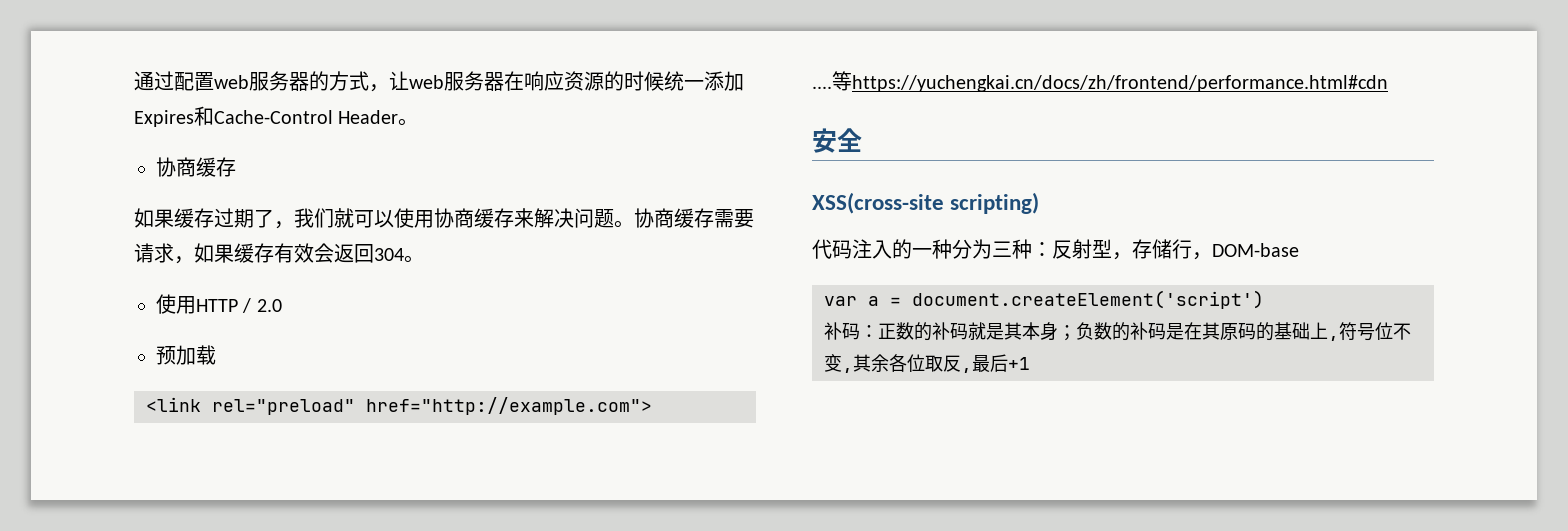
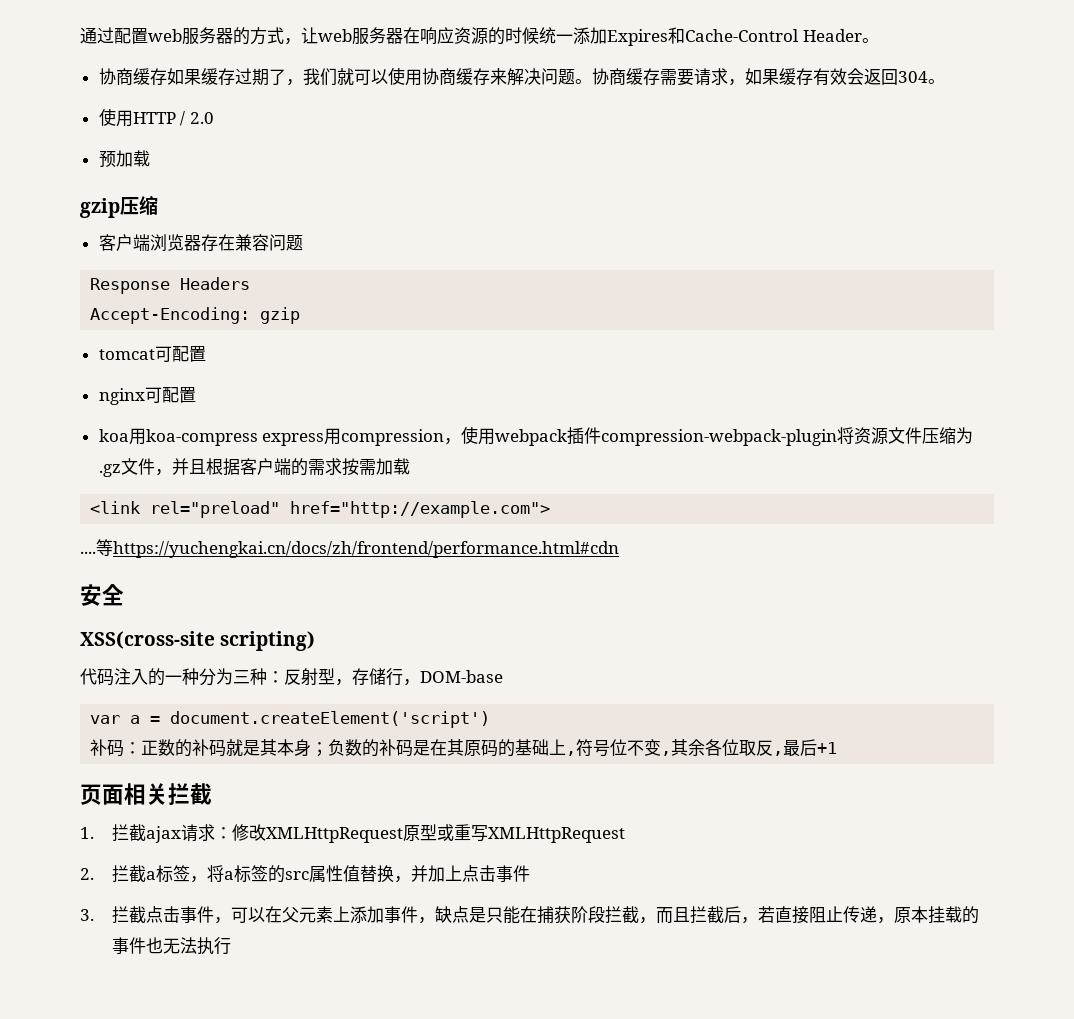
(236, 167) // -> (167, 76) none
(216, 355) none -> [80,195,158,218] [98,234,303,251] [90,277,251,294] [90,307,301,324] [98,346,206,362] [98,387,196,405] [98,426,974,446] [98,458,410,477] // gzip压缩 // 客户端浏览器存在兼容问题 // Response Headers // Accept-Encoding: gzip // tomcat可配置 // nginx可配置 // koa用koa-compress express用compression，使用webpack插件compression-webpack-plugin将资源文件压缩为.gz文件，并且根据客户端的需求按需加载
(1030, 363) none -> [80,783,212,805] [80,824,626,843] [80,865,531,883] [80,906,980,924] [112,937,232,955] // 页面相关拦截 // 1.拦截ajax请求：修改XMLHttpRequest原型或重写XMLHttpRequest // 2.拦截a标签，将a标签的src属性值替换，并加上点击事件 // 3.拦截点击事件，可以在父元素上添加事件，缺点是只能在捕获阶段拦截，而且拦截后，若直接阻止传递，原本挂载的事件也无法执行

